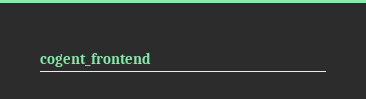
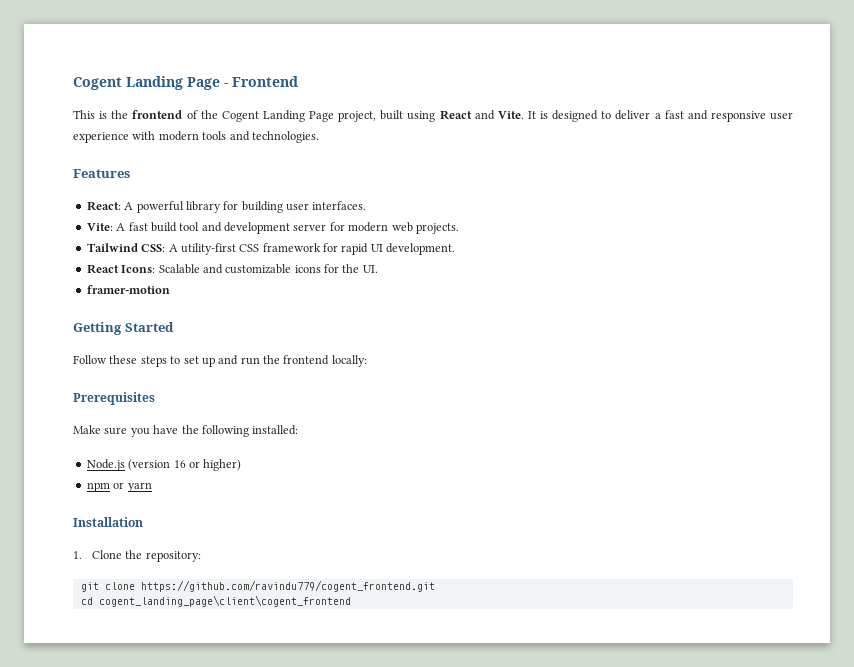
[40,52,151,67] cogent_frontend -> [73,76,298,90] [73,110,793,122] [73,131,319,143] [73,169,130,178] [86,201,367,213] [86,222,459,234] [86,243,456,255] [86,264,378,274] [86,285,170,294] [73,322,174,335] [73,355,367,367] [73,392,155,405] [73,425,299,437] [86,459,242,471] [86,482,152,492] [73,517,143,527] [73,550,201,562] [80,580,435,592] [80,595,351,607] Cogent Landing Page - Frontend // This is the frontend of the Cogent Landing Page project, built using React and Vite. It is designed to deliver a fast and responsive user experience with modern tools and technologies. // Features // React: A powerful library for building user interfaces. // Vite: A fast build tool and development server for modern web projects. // Tailwind CSS: A utility-first CSS framework for rapid UI development. // React Icons: Scalable and customizable icons for the UI. // framer-motion // Getting Started // Follow these steps to set up and run the frontend locally: // Prerequisites // Make sure you have the following installed: // Node.js (version 16 or higher) // npm or yarn // Installation // 1. Clone the repository: // git clone https://github.com/ravindu779/cogent_frontend.git // cd cogent_landing_page\client\cogent_frontend

